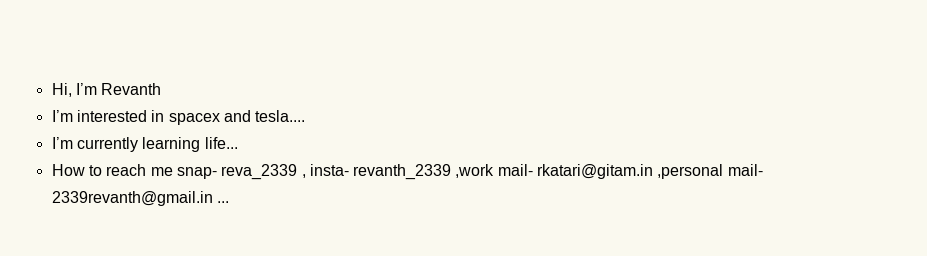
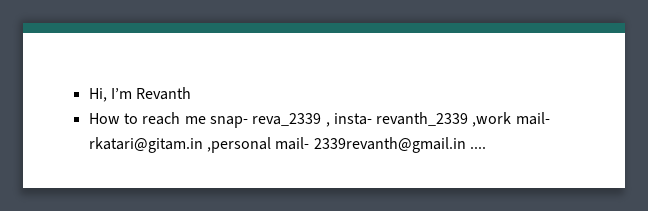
[51,110,306,125] [51,137,238,152] // I’m interested in spacex and tesla.... // I’m currently learning life... -> (192, 93) none
[216,201,229,203] ... -> [469,146,486,149] ....

